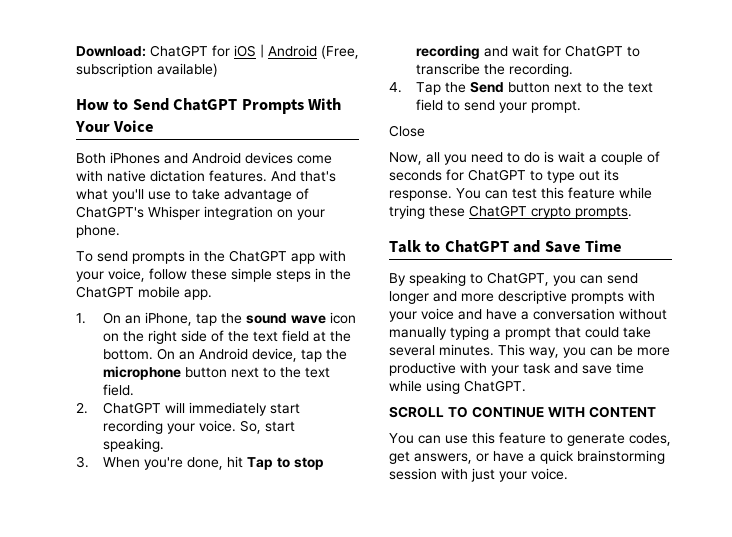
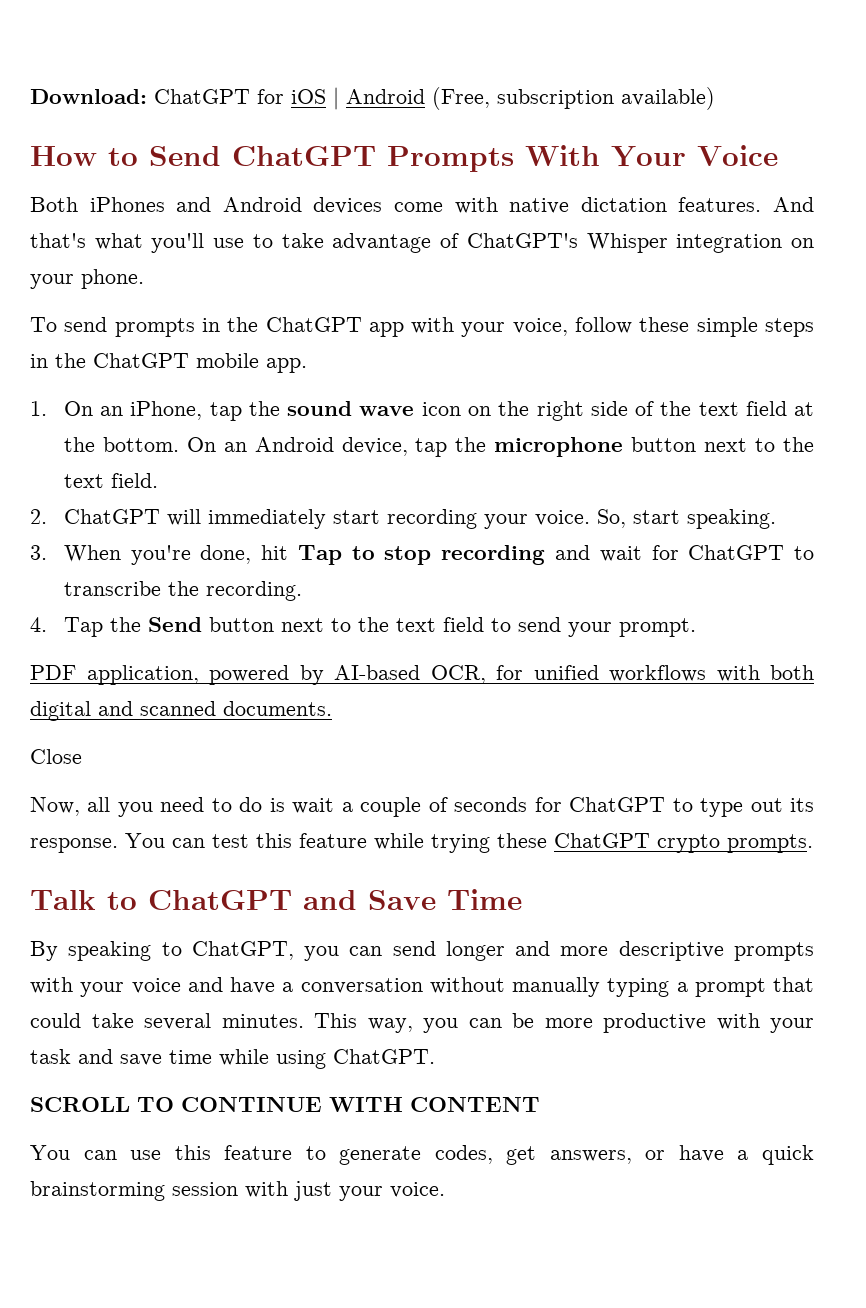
(581, 106) none -> [30,665,814,685] [30,701,332,721] // PDF application, powered by AI-based OCR, for unified workflows with both digital and scanned documents.

